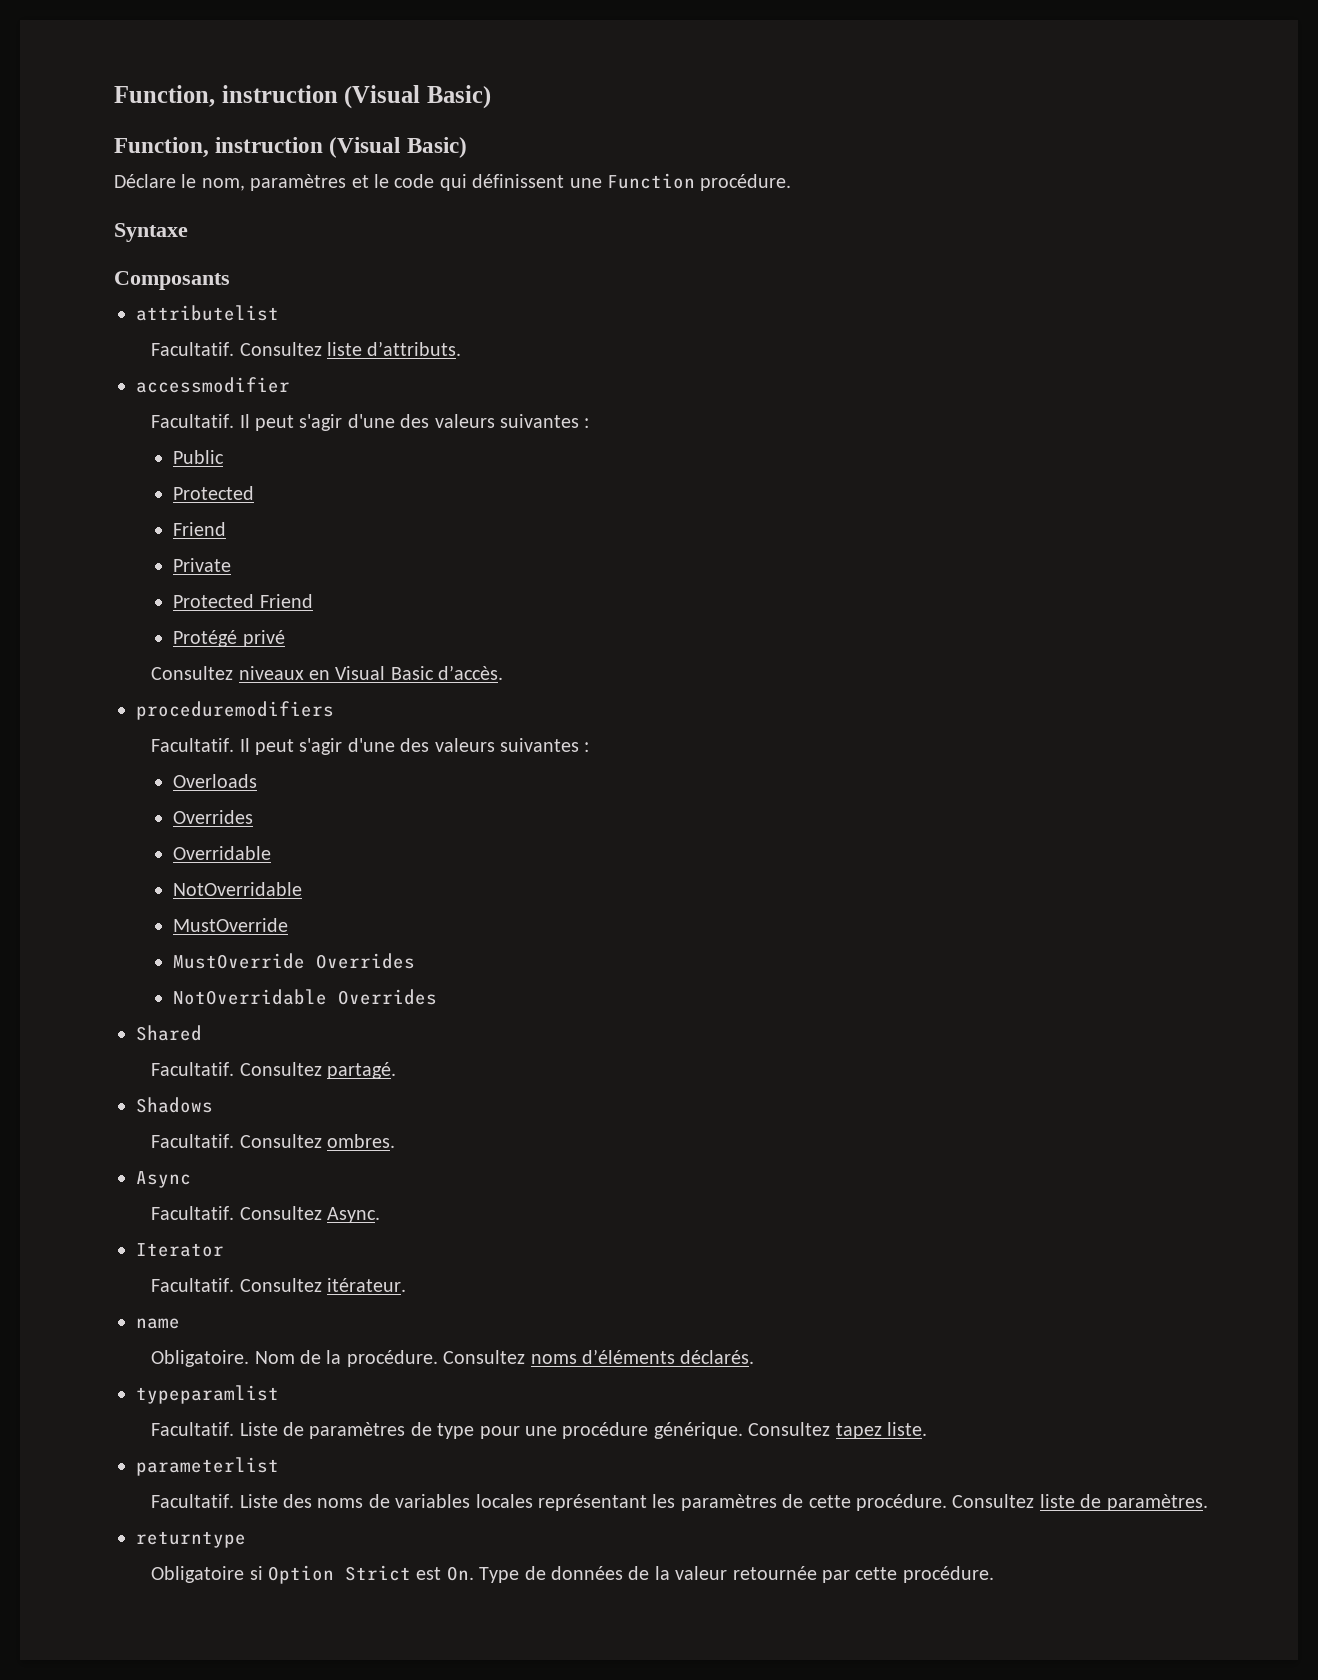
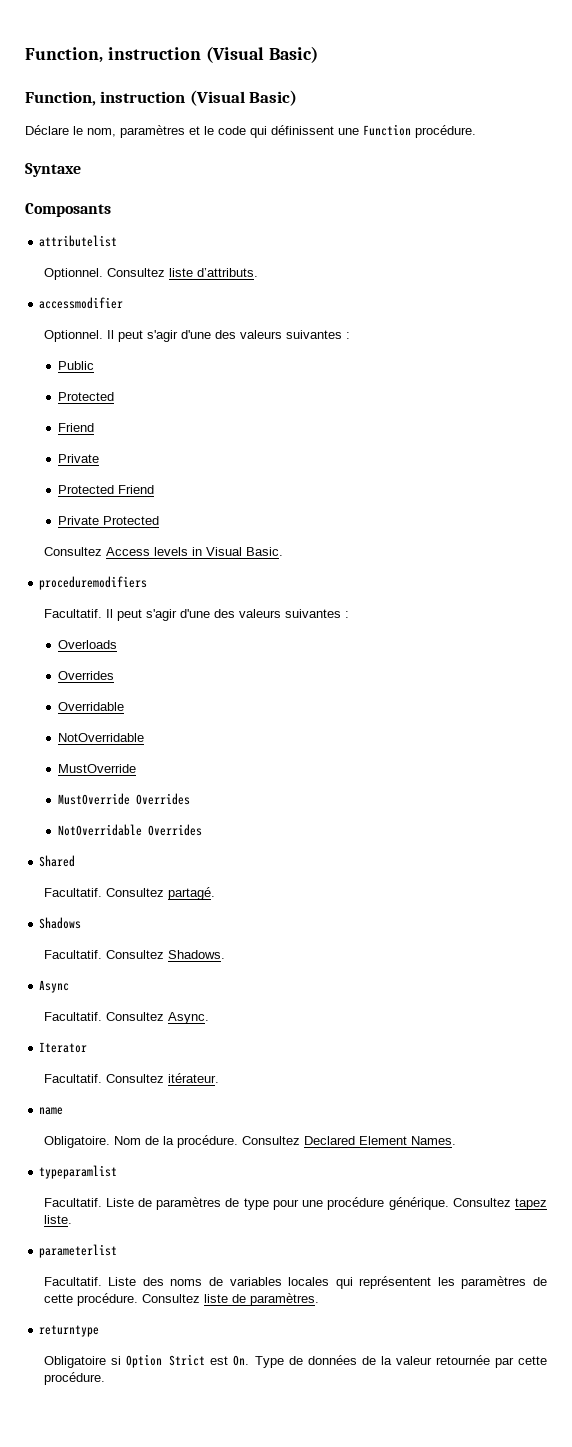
[151,342,235,356] Facultatif. -> [43,268,103,280] Optionnel.
[151,414,235,428] Facultatif. -> [43,330,103,342] Optionnel.
[173,630,285,647] [151,665,504,680] Protégé privé // Consultez niveaux en Visual Basic d’accès. -> [57,516,159,525] [43,547,283,556] Private Protected // Consultez Access levels in Visual Basic.
[327,1134,396,1148] ombres. -> [167,950,225,959] Shadows.
[530,1349,755,1364] noms d’éléments déclarés. -> [303,1136,456,1145] Declared Element Names.
[538,1494,648,1511] représentant -> [335,1276,432,1289] qui représentent

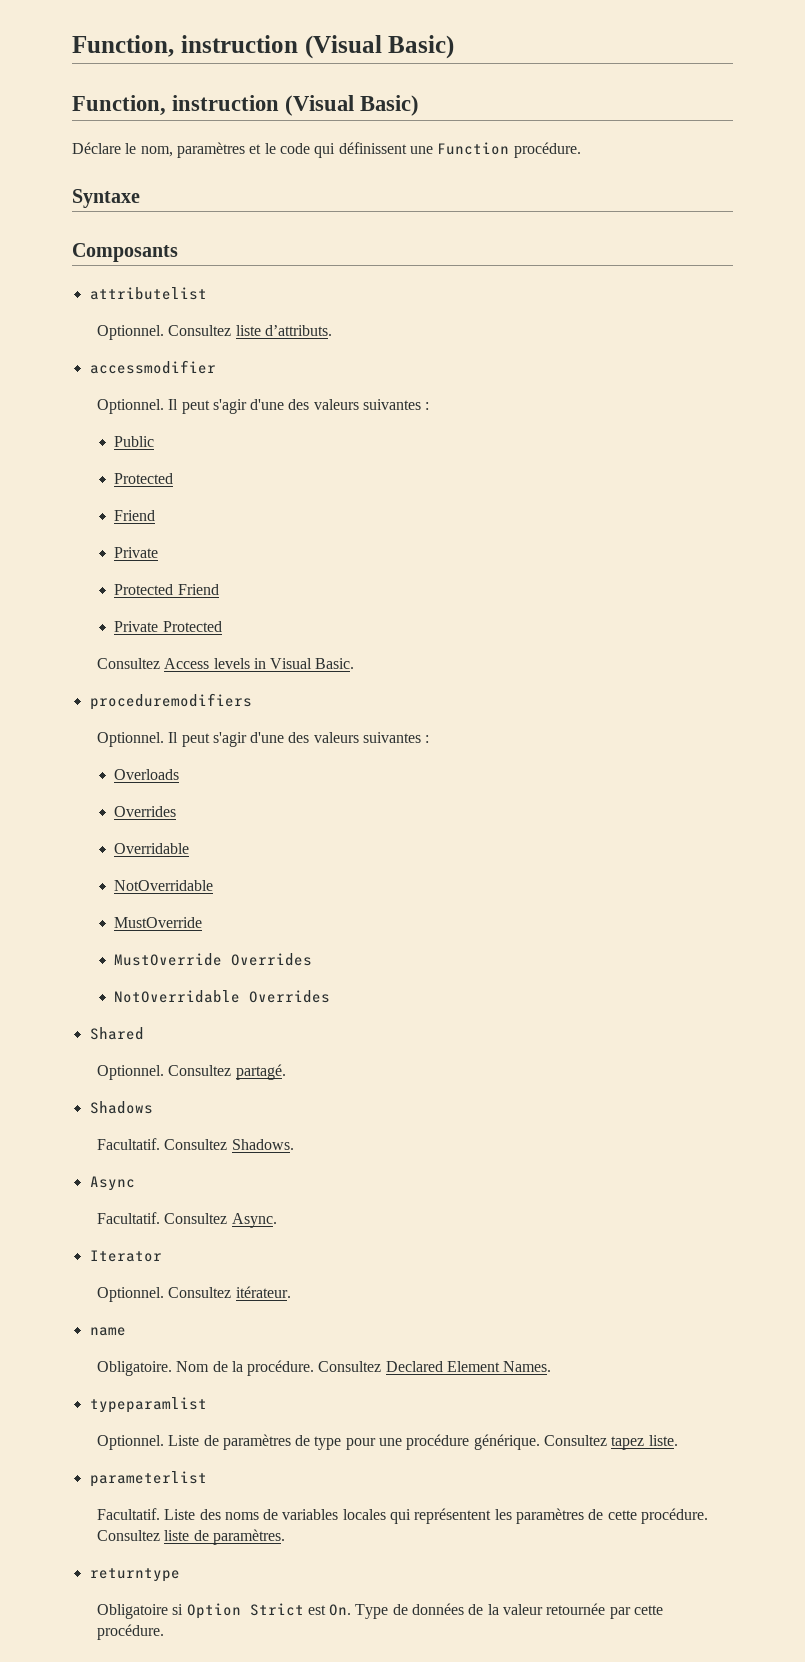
[43,609,102,618] Facultatif. -> [96,732,164,747] Optionnel.
[43,888,102,897] Facultatif. -> [96,1065,164,1080] Optionnel.
[43,1074,102,1083] Facultatif. -> [96,1287,164,1302] Optionnel.
[43,1198,102,1207] Facultatif. -> [96,1435,164,1450] Optionnel.

